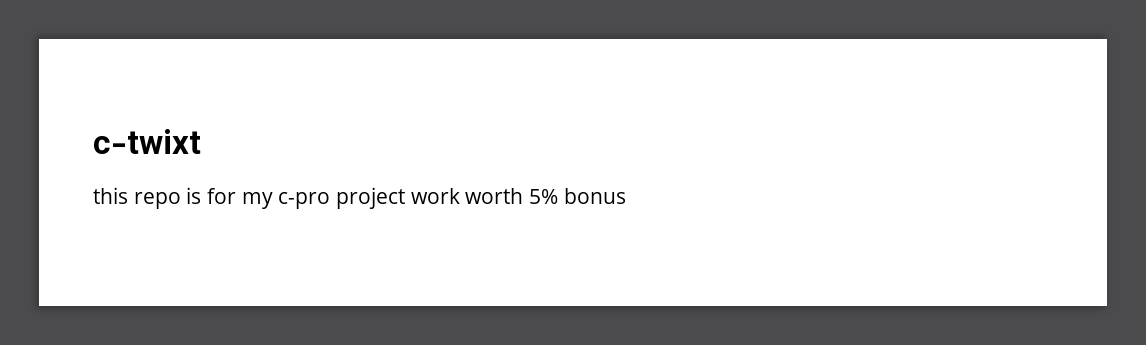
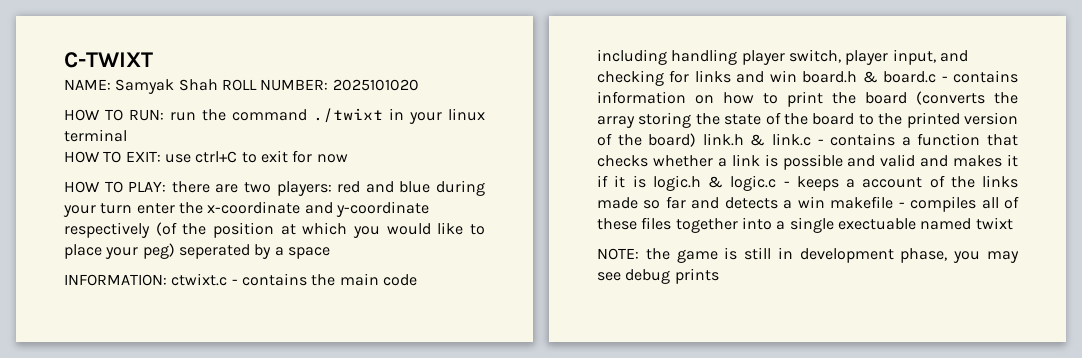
[93,129,201,154] [93,187,626,209] c-twixt // this repo is for my c-pro project work worth 5% bonus -> [64,52,153,68] [64,79,419,94] [64,108,485,124] [64,129,127,142] [64,150,348,163] [64,180,486,196] [63,201,429,217] [64,222,486,238] [64,243,330,259] [64,273,417,286] [597,49,968,65] [597,70,1019,86] [597,91,1018,107] [597,112,1018,128] [597,133,1018,147] [597,154,1018,170] [597,175,1018,191] [597,196,1019,212] [597,217,1013,233] [597,247,1019,263] [597,268,719,284] C-TWIXT // NAME: Samyak Shah ROLL NUMBER: 2025101020 // HOW TO RUN: run the command ./twixt in your linux terminal // HOW TO EXIT: use ctrl+C to exit for now // HOW TO PLAY: there are two players: red and blue during your turn enter the x-coordinate and y-coordinate respectively (of the position at which you would like to place your peg) seperated by a space // INFORMATION: ctwixt.c - contains the main code including handling player switch, player input, and checking for links and win board.h & board.c - contains information on how to print the board (converts the array storing the state of the board to the printed version of the board) link.h & link.c - contains a function that checks whether a link is possible and valid and makes it if it is logic.h & logic.c - keeps a account of the links made so far and detects a win makefile - compiles all of these files together into a single exectuable named twixt // NOTE: the game is still in development phase, you may see debug prints

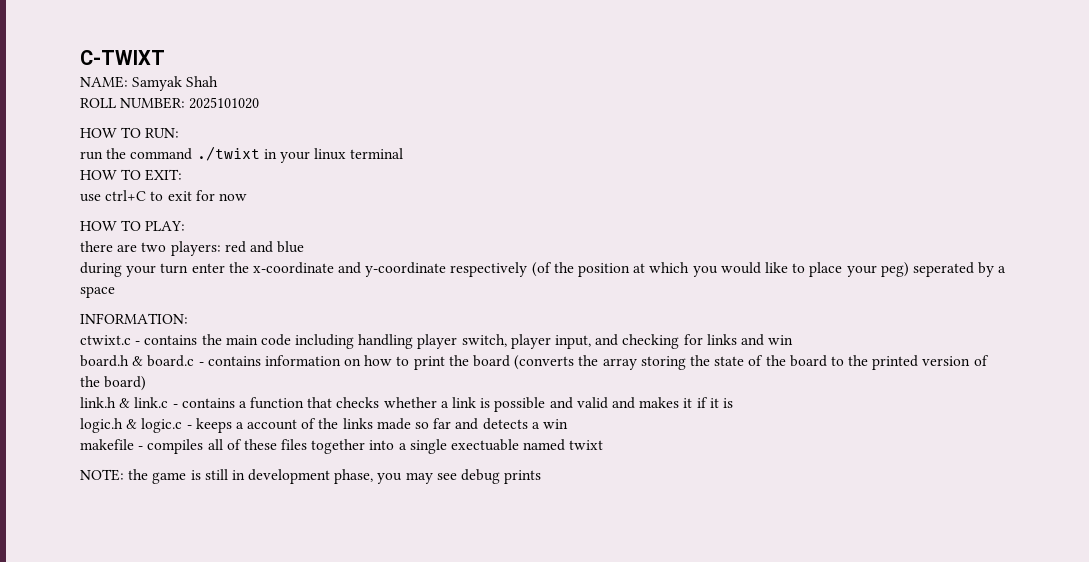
(218, 85) none -> (219, 81) //
(164, 115) none -> (180, 133) //
(161, 156) none -> (183, 175) //
(167, 186) none -> (186, 226) //
(431, 187) none -> (305, 247) //
(167, 280) none -> (188, 318) //
(797, 76) none -> (794, 340) //
(697, 140) none -> (147, 383) //
(646, 181) none -> (733, 403) //
(825, 202) none -> (568, 424) //

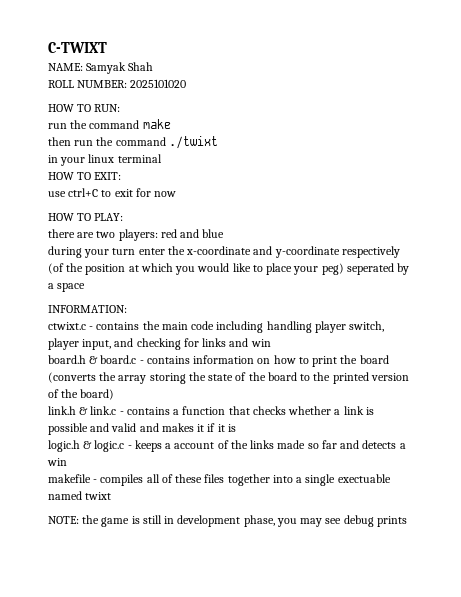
(193, 154) none -> [142,119,171,129] [48,137,166,146] make // then run the command
(260, 153) none -> (218, 142) //

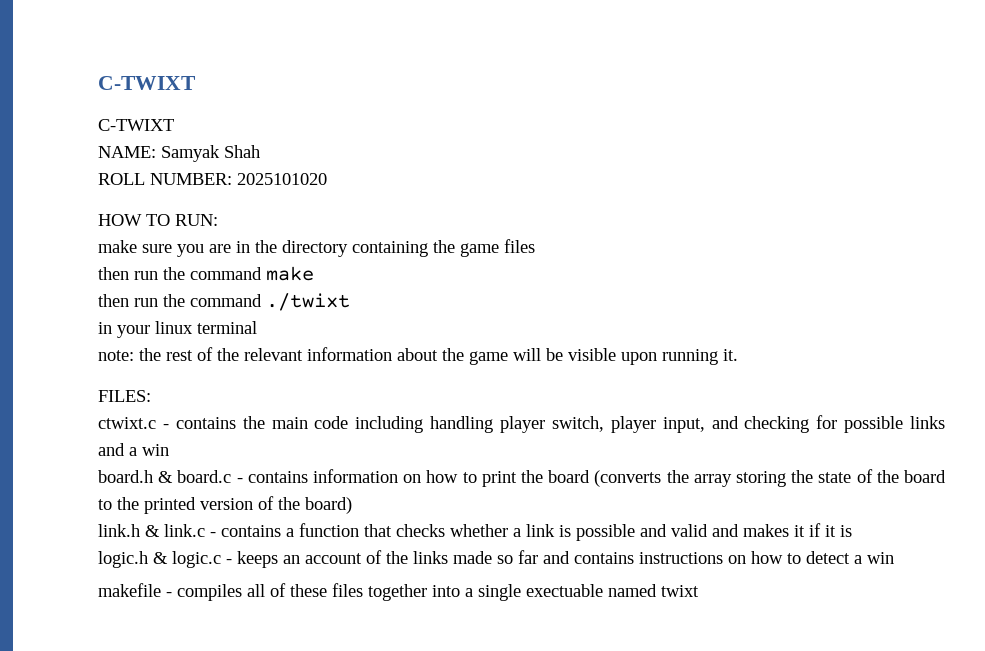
[48,42,107,53] C-TWIXT -> [98,76,196,90] [98,119,174,131] C-TWIXT // C-TWIXT
(121, 108) none -> [98,239,535,257] [98,267,129,280] make sure you are in the directory containing the game files // then
[48,172,122,180] [48,188,177,197] [48,213,124,221] [48,229,225,241] [48,246,400,258] [48,263,410,275] [48,283,86,292] [48,305,127,313] HOW TO EXIT: // use ctrl+C to exit for now // HOW TO PLAY: // there are two players: red and blue // during your turn enter the x-coordinate and y-coordinate respectively (of the position at which you would like to place your peg) seperated by a space // INFORMATION: -> [98,347,738,365] [98,390,151,402] note: the rest of the relevant information about the game will be visible upon running it. // FILES:
(199, 342) none -> [844,416,904,433] possible
(249, 342) none -> [129,447,137,456] a
[165,443,172,449] a -> [283,555,300,564] an
[362,440,397,449] detects -> [574,551,850,564] contains instructions on how to detect
[48,515,407,527] // NOTE: the game is still in development phase, you may see debug prints -> (699, 591) none

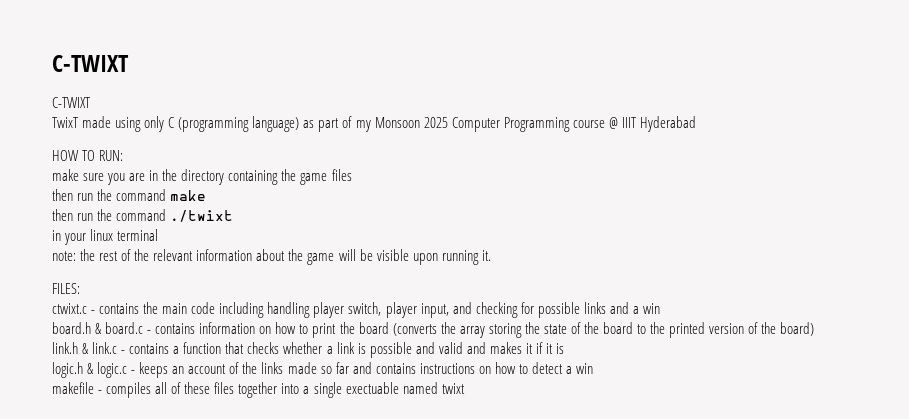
[98,145,260,162] [98,173,327,185] NAME: Samyak Shah // ROLL NUMBER: 2025101020 -> [52,116,696,132] TwixT made using only C (programming language) as part of my Monsoon 2025 Computer Programming course @ IIIT Hyderabad

